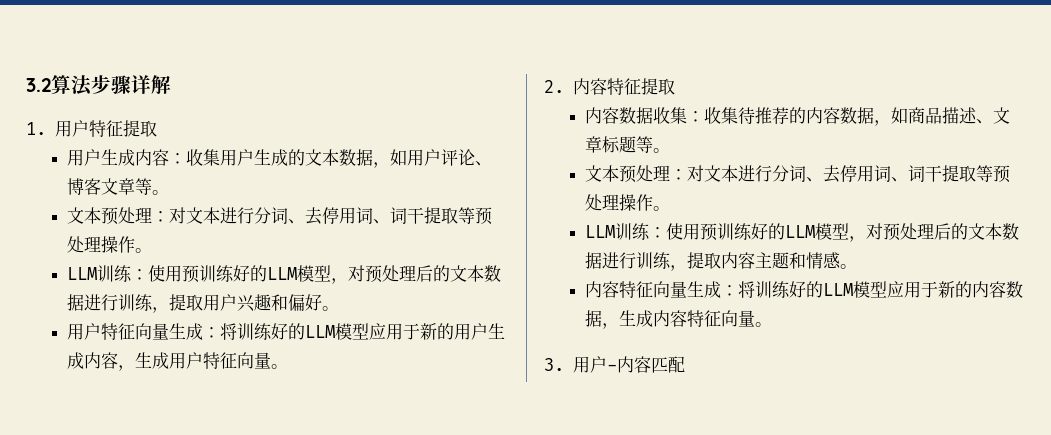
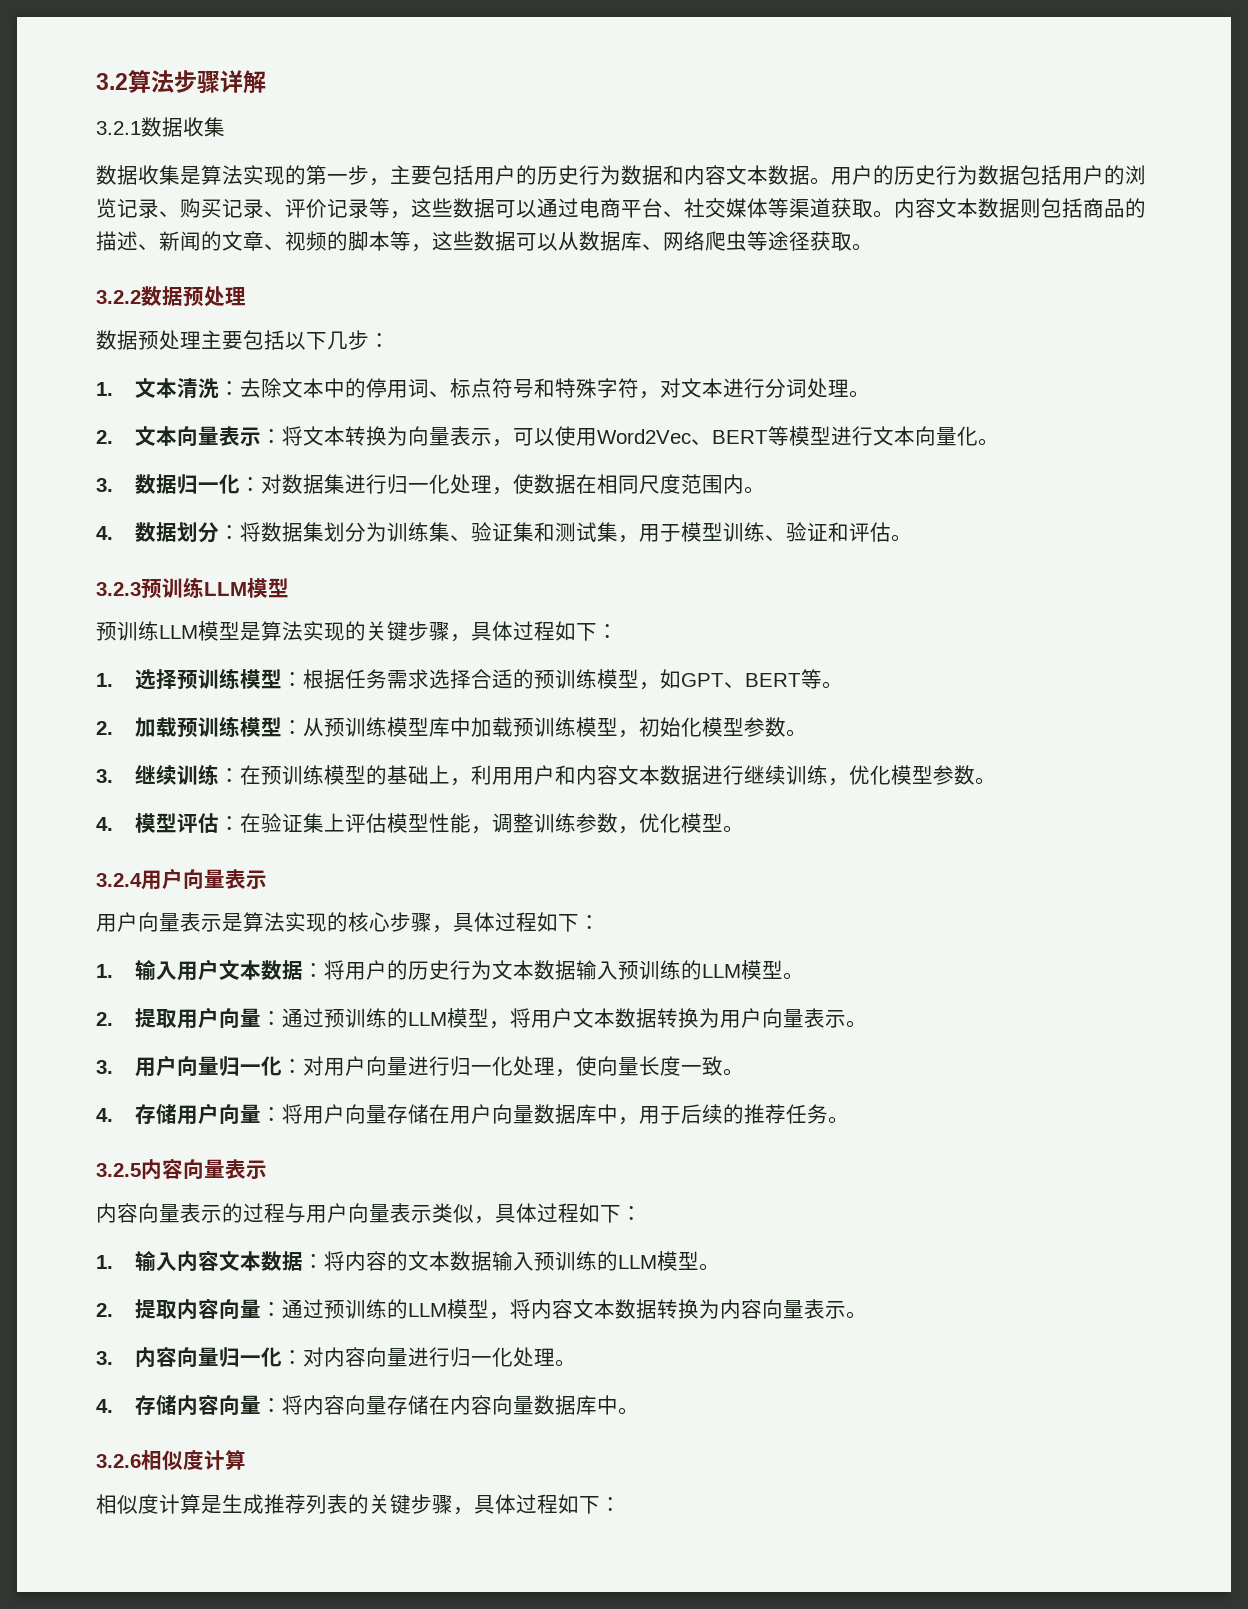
[26,120,157,138] [66,149,492,168] [66,178,169,195] [66,207,492,225] [66,236,152,253] [66,265,501,284] [66,294,339,313] [66,323,505,341] [66,352,288,371] [544,78,675,96] [584,107,1010,126] [584,136,670,153] [584,165,1010,183] [584,194,670,211] [584,223,1019,242] [584,252,857,271] [584,281,1023,299] [584,310,772,329] [544,356,685,373] 1.用户特征提取 // 用户生成内容：收集用户生成的文本数据，如用户评论、博客文章等。 // 文本预处理：对文本进行分词、去停用词、词干提取等预处理操作。 // LLM训练：使用预训练好的LLM模型，对预处理后的文本数据进行训练，提取用户兴趣和偏好。 // 用户特征向量生成：将训练好的LLM模型应用于新的用户生成内容，生成用户特征向量。 // 2.内容特征提取 // 内容数据收集：收集待推荐的内容数据，如商品描述、文章标题等。 // 文本预处理：对文本进行分词、去停用词、词干提取等预处理操作。 // LLM训练：使用预训练好的LLM模型，对预处理后的文本数据进行训练，提取内容主题和情感。 // 内容特征向量生成：将训练好的LLM模型应用于新的内容数据，生成内容特征向量。 // 3.用户-内容匹配 -> [96,117,225,137] [96,165,1146,186] [96,198,1146,219] [96,231,873,252] [96,286,246,307] [96,330,390,350] [96,378,871,399] [96,426,1000,447] [96,474,766,495] [96,522,913,543] [96,577,289,599] [96,621,618,642] [96,668,844,690] [96,716,808,738] [96,764,997,786] [96,813,745,834] [96,868,267,890] [96,912,600,933] [96,959,805,981] [96,1007,868,1029] [96,1055,745,1077] [96,1103,850,1125] [96,1159,267,1180] [96,1203,642,1224] [96,1251,721,1272] [96,1299,868,1320] [96,1347,577,1368] [96,1395,640,1416] [96,1450,246,1470] [96,1494,621,1515] 3.2.1数据收集 // 数据收集是算法实现的第一步，主要包括用户的历史行为数据和内容文本数据。用户的历史行为数据包括用户的浏览记录、购买记录、评价记录等，这些数据可以通过电商平台、社交媒体等渠道获取。内容文本数据则包括商品的描述、新闻的文章、视频的脚本等，这些数据可以从数据库、网络爬虫等途径获取。 // 3.2.2数据预处理 // 数据预处理主要包括以下几步： // 1.文本清洗：去除文本中的停用词、标点符号和特殊字符，对文本进行分词处理。 // 2.文本向量表示：将文本转换为向量表示，可以使用Word2Vec、BERT等模型进行文本向量化。 // 3.数据归一化：对数据集进行归一化处理，使数据在相同尺度范围内。 // 4.数据划分：将数据集划分为训练集、验证集和测试集，用于模型训练、验证和评估。 // 3.2.3预训练LLM模型 // 预训练LLM模型是算法实现的关键步骤，具体过程如下： // 1.选择预训练模型：根据任务需求选择合适的预训练模型，如GPT、BERT等。 // 2.加载预训练模型：从预训练模型库中加载预训练模型，初始化模型参数。 // 3.继续训练：在预训练模型的基础上，利用用户和内容文本数据进行继续训练，优化模型参数。 // 4.模型评估：在验证集上评估模型性能，调整训练参数，优化模型。 // 3.2.4用户向量表示 // 用户向量表示是算法实现的核心步骤，具体过程如下： // 1.输入用户文本数据：将用户的历史行为文本数据输入预训练的LLM模型。 // 2.提取用户向量：通过预训练的LLM模型，将用户文本数据转换为用户向量表示。 // 3.用户向量归一化：对用户向量进行归一化处理，使向量长度一致。 // 4.存储用户向量：将用户向量存储在用户向量数据库中，用于后续的推荐任务。 // 3.2.5内容向量表示 // 内容向量表示的过程与用户向量表示类似，具体过程如下： // 1.输入内容文本数据：将内容的文本数据输入预训练的LLM模型。 // 2.提取内容向量：通过预训练的LLM模型，将内容文本数据转换为内容向量表示。 // 3.内容向量归一化：对内容向量进行归一化处理。 // 4.存储内容向量：将内容向量存储在内容向量数据库中。 // 3.2.6相似度计算 // 相似度计算是生成推荐列表的关键步骤，具体过程如下：

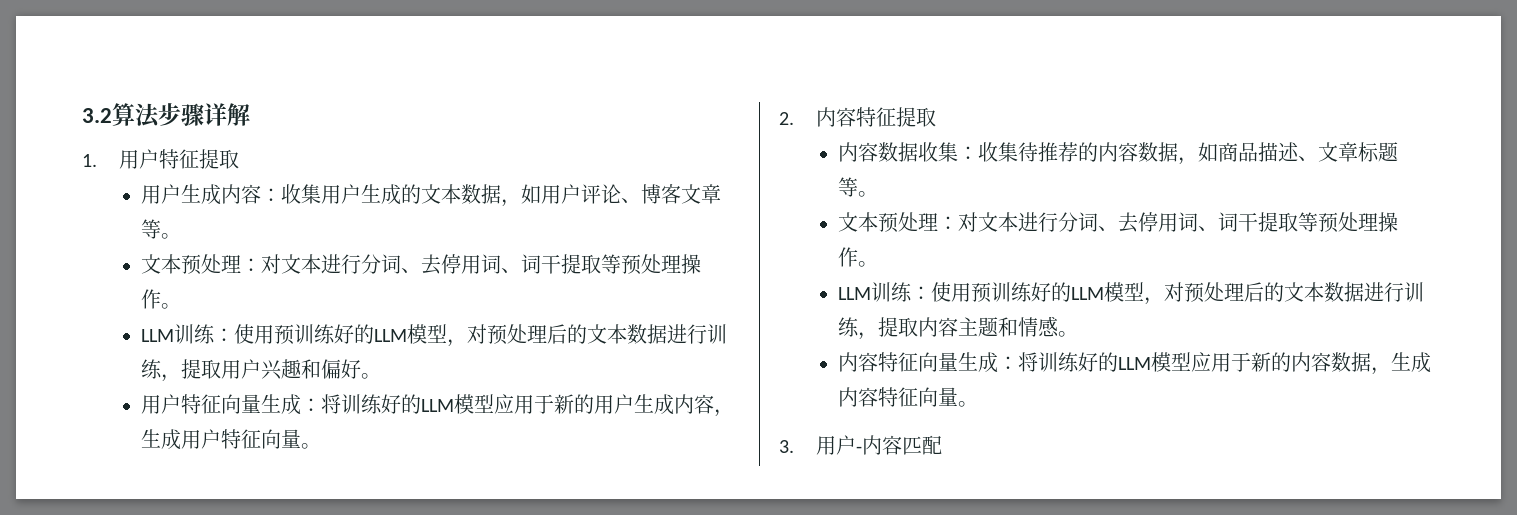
[96,117,225,137] [96,165,1146,186] [96,198,1146,219] [96,231,873,252] [96,286,246,307] [96,330,390,350] [96,378,871,399] [96,426,1000,447] [96,474,766,495] [96,522,913,543] [96,577,289,599] [96,621,618,642] [96,668,844,690] [96,716,808,738] [96,764,997,786] [96,813,745,834] [96,868,267,890] [96,912,600,933] [96,959,805,981] [96,1007,868,1029] [96,1055,745,1077] [96,1103,850,1125] [96,1159,267,1180] [96,1203,642,1224] [96,1251,721,1272] [96,1299,868,1320] [96,1347,577,1368] [96,1395,640,1416] [96,1450,246,1470] [96,1494,621,1515] 3.2.1数据收集 // 数据收集是算法实现的第一步，主要包括用户的历史行为数据和内容文本数据。用户的历史行为数据包括用户的浏览记录、购买记录、评价记录等，这些数据可以通过电商平台、社交媒体等渠道获取。内容文本数据则包括商品的描述、新闻的文章、视频的脚本等，这些数据可以从数据库、网络爬虫等途径获取。 // 3.2.2数据预处理 // 数据预处理主要包括以下几步： // 1.文本清洗：去除文本中的停用词、标点符号和特殊字符，对文本进行分词处理。 // 2.文本向量表示：将文本转换为向量表示，可以使用Word2Vec、BERT等模型进行文本向量化。 // 3.数据归一化：对数据集进行归一化处理，使数据在相同尺度范围内。 // 4.数据划分：将数据集划分为训练集、验证集和测试集，用于模型训练、验证和评估。 // 3.2.3预训练LLM模型 // 预训练LLM模型是算法实现的关键步骤，具体过程如下： // 1.选择预训练模型：根据任务需求选择合适的预训练模型，如GPT、BERT等。 // 2.加载预训练模型：从预训练模型库中加载预训练模型，初始化模型参数。 // 3.继续训练：在预训练模型的基础上，利用用户和内容文本数据进行继续训练，优化模型参数。 // 4.模型评估：在验证集上评估模型性能，调整训练参数，优化模型。 // 3.2.4用户向量表示 // 用户向量表示是算法实现的核心步骤，具体过程如下： // 1.输入用户文本数据：将用户的历史行为文本数据输入预训练的LLM模型。 // 2.提取用户向量：通过预训练的LLM模型，将用户文本数据转换为用户向量表示。 // 3.用户向量归一化：对用户向量进行归一化处理，使向量长度一致。 // 4.存储用户向量：将用户向量存储在用户向量数据库中，用于后续的推荐任务。 // 3.2.5内容向量表示 // 内容向量表示的过程与用户向量表示类似，具体过程如下： // 1.输入内容文本数据：将内容的文本数据输入预训练的LLM模型。 // 2.提取内容向量：通过预训练的LLM模型，将内容文本数据转换为内容向量表示。 // 3.内容向量归一化：对内容向量进行归一化处理。 // 4.存储内容向量：将内容向量存储在内容向量数据库中。 // 3.2.6相似度计算 // 相似度计算是生成推荐列表的关键步骤，具体过程如下： -> [82,149,240,169] [141,184,722,207] [141,219,182,239] [141,254,702,275] [141,289,182,309] [141,324,728,347] [141,359,382,382] [141,394,735,417] [141,429,322,450] [779,107,937,127] [838,142,1399,165] [838,177,879,197] [838,212,1399,233] [838,247,879,267] [838,282,1425,305] [838,316,1079,340] [838,352,1432,375] [838,387,979,407] [779,435,943,455] 1.用户特征提取 // 用户生成内容：收集用户生成的文本数据，如用户评论、博客文章等。 // 文本预处理：对文本进行分词、去停用词、词干提取等预处理操作。 // LLM训练：使用预训练好的LLM模型，对预处理后的文本数据进行训练，提取用户兴趣和偏好。 // 用户特征向量生成：将训练好的LLM模型应用于新的用户生成内容，生成用户特征向量。 // 2.内容特征提取 // 内容数据收集：收集待推荐的内容数据，如商品描述、文章标题等。 // 文本预处理：对文本进行分词、去停用词、词干提取等预处理操作。 // LLM训练：使用预训练好的LLM模型，对预处理后的文本数据进行训练，提取内容主题和情感。 // 内容特征向量生成：将训练好的LLM模型应用于新的内容数据，生成内容特征向量。 // 3.用户-内容匹配

